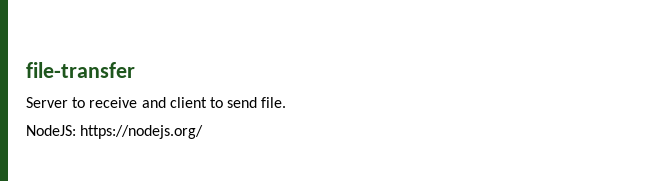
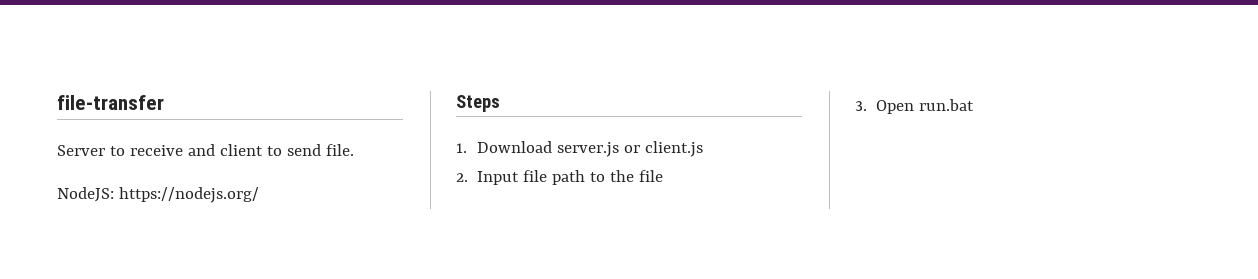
(204, 132) none -> [456,95,500,112] [456,141,704,157] [456,170,664,185] [855,99,975,114] // Steps // 1. Download server.js or client.js // 2. Input file path to the file // 3. Open run.bat

